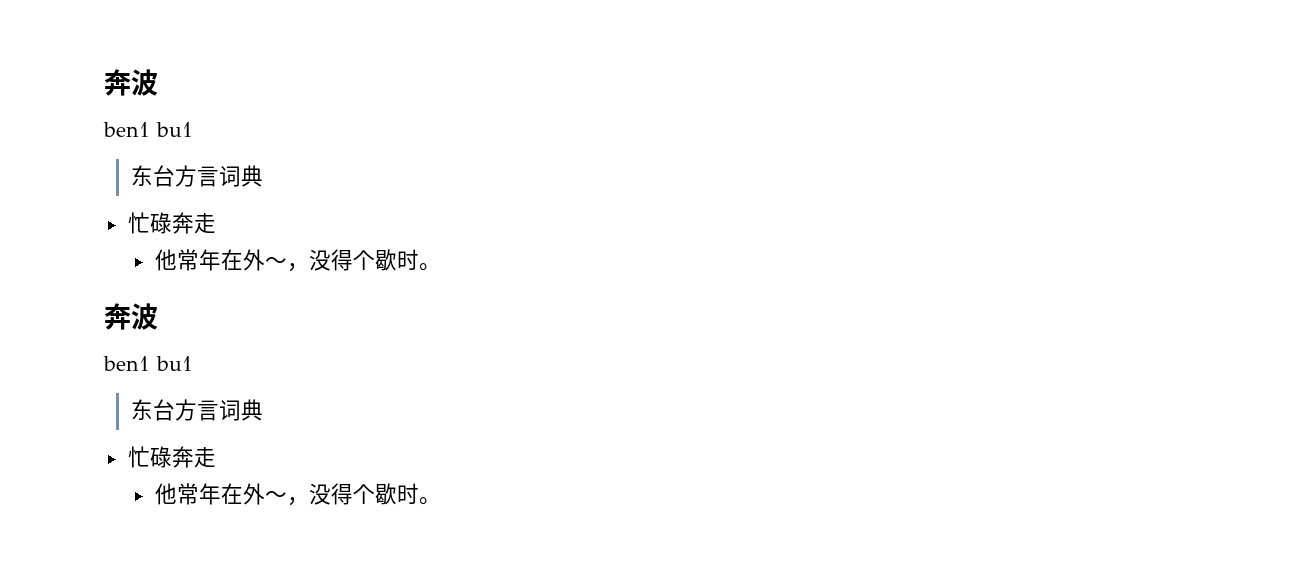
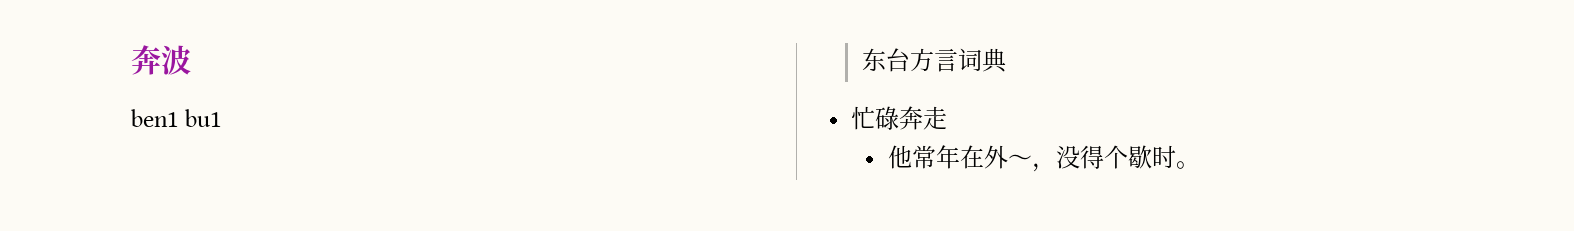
[104,303,158,330] [103,356,192,371] [131,399,264,421] [127,446,216,468] [154,483,441,506] // 奔波 // ben1 bu1 // 东台方言词典 // 忙碌奔走 // 他常年在外～，没得个歇时。 -> (1201, 165) none

